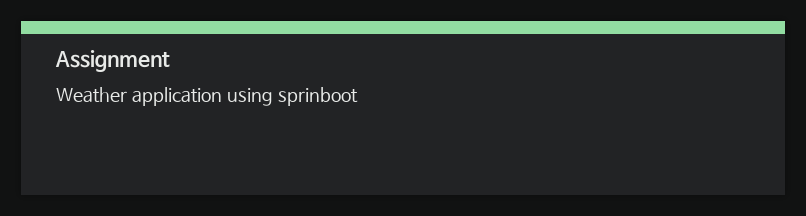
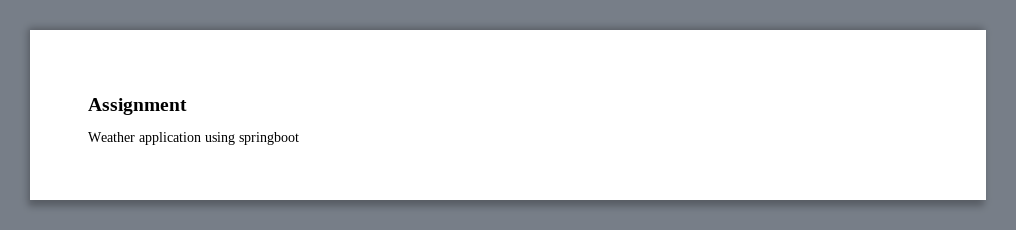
[277,87,358,106] sprinboot -> [239,132,299,145] springboot

